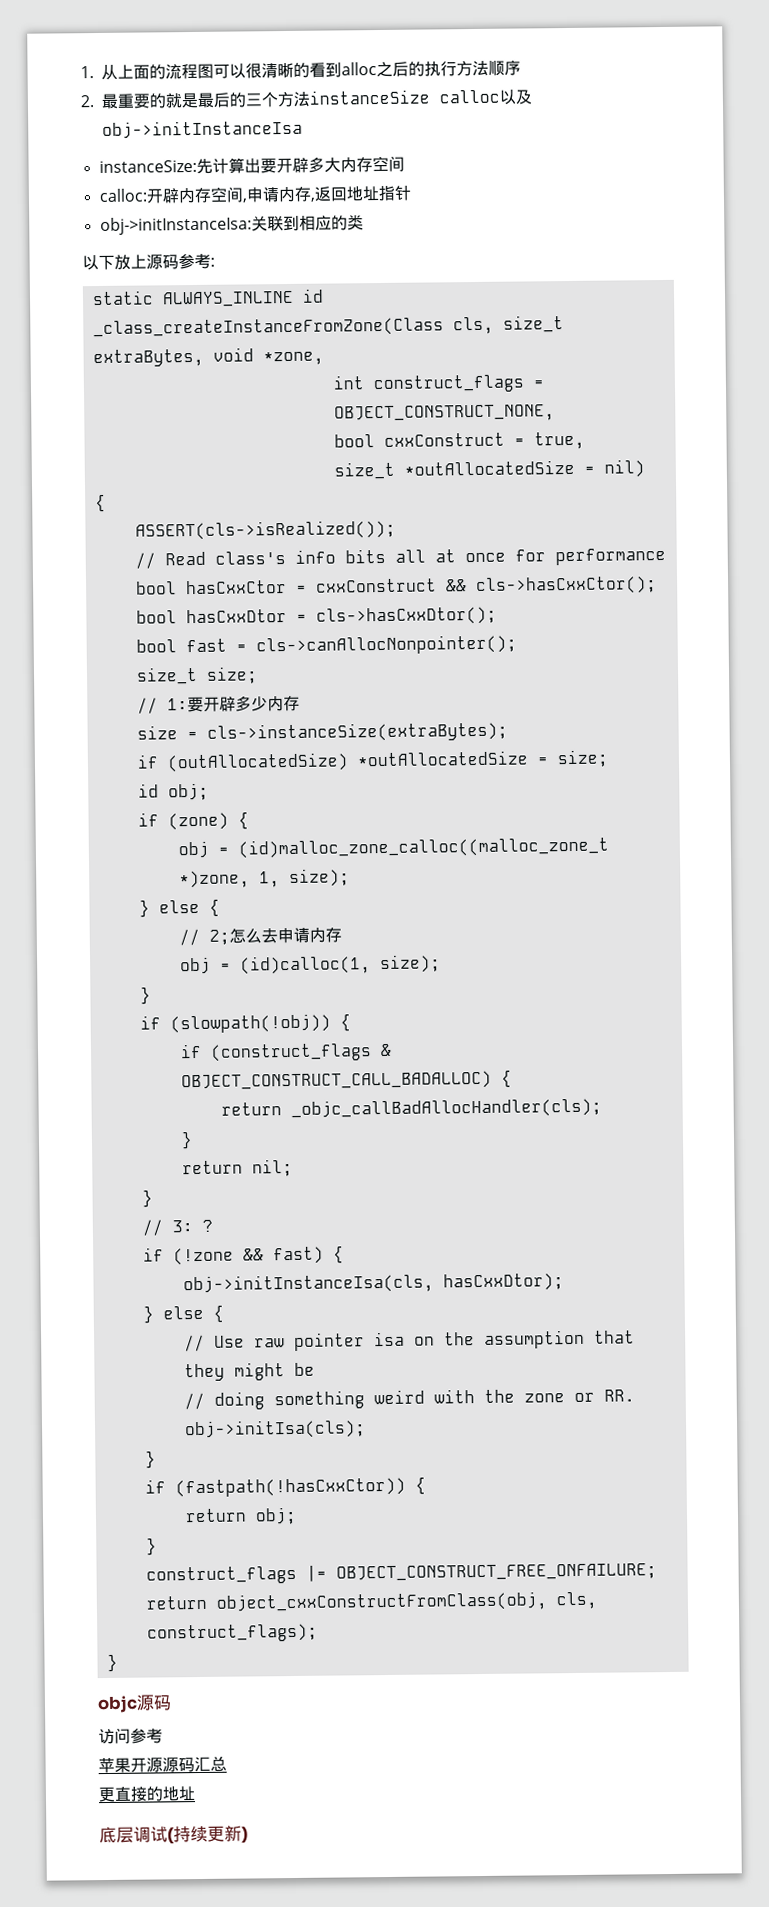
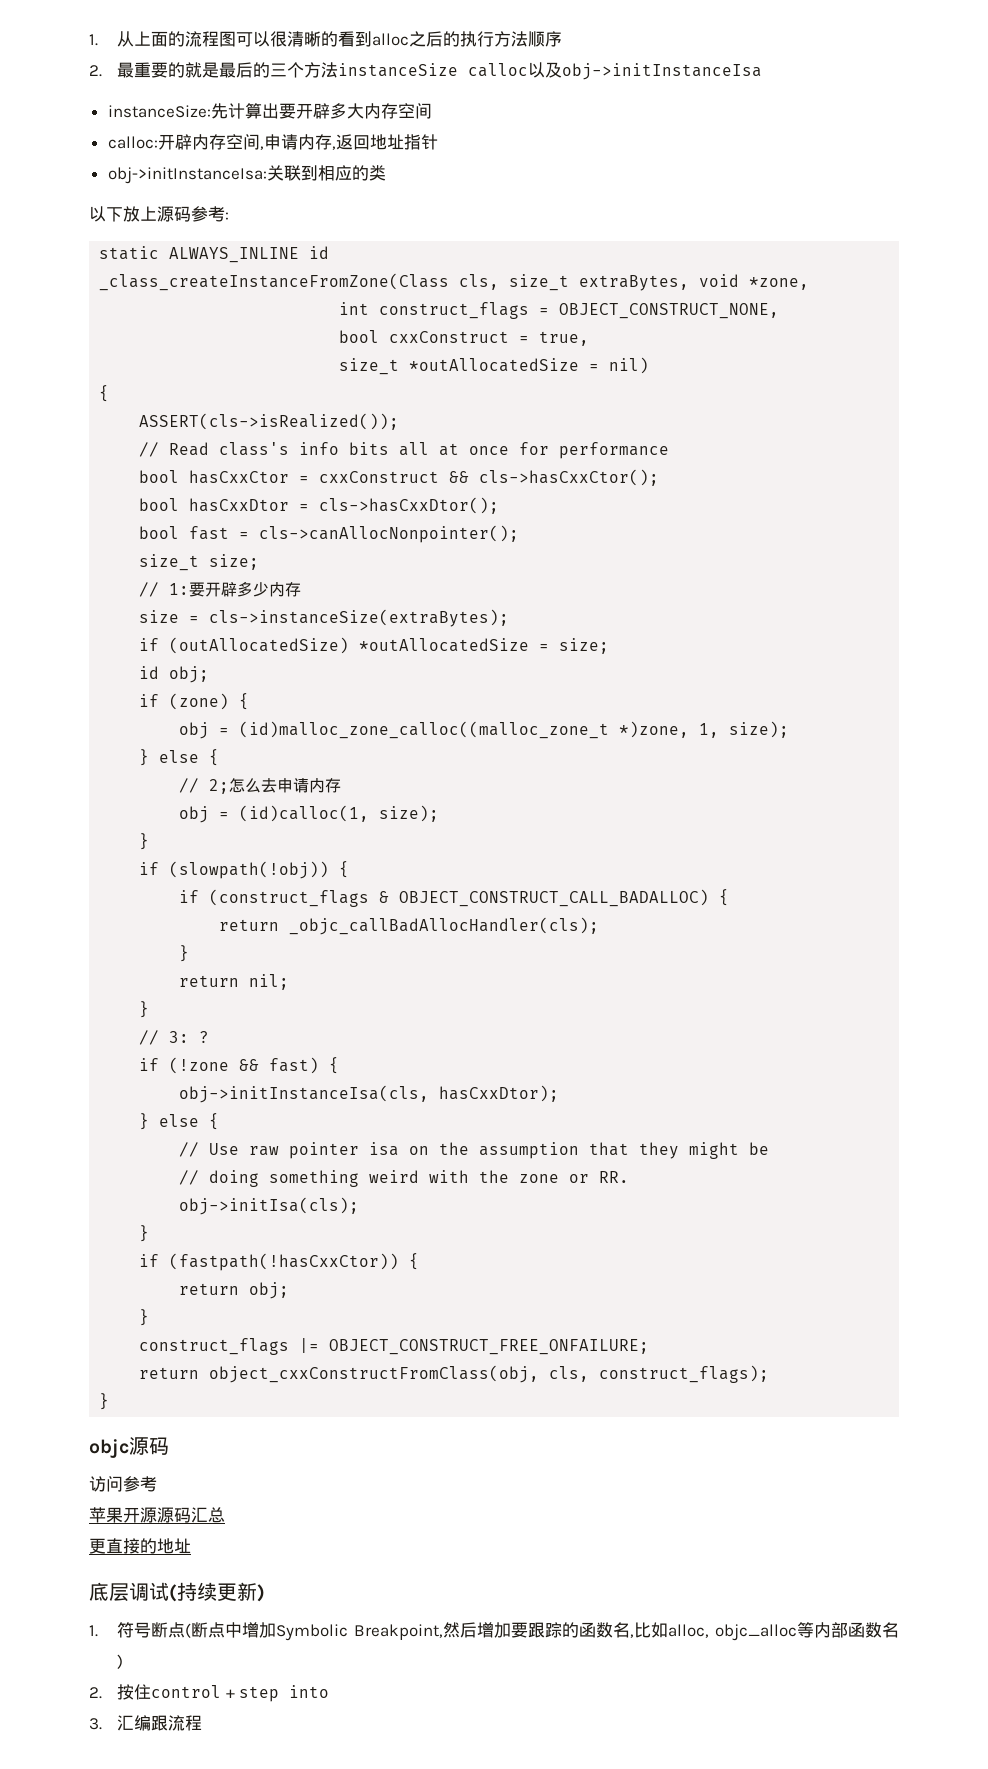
(248, 1835) none -> [89,1622,899,1641] [117,1654,124,1669] [89,1684,330,1702] [89,1715,203,1731] // 1.符号断点(断点中增加Symbolic Breakpoint,然后增加要跟踪的函数名,比如alloc, objc_alloc等内部函数名) // 2.按住control + step into // 3.汇编跟流程

